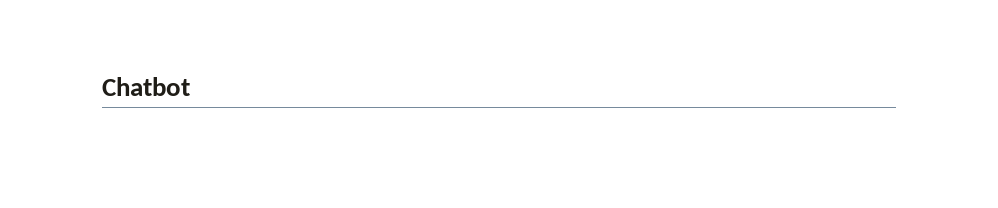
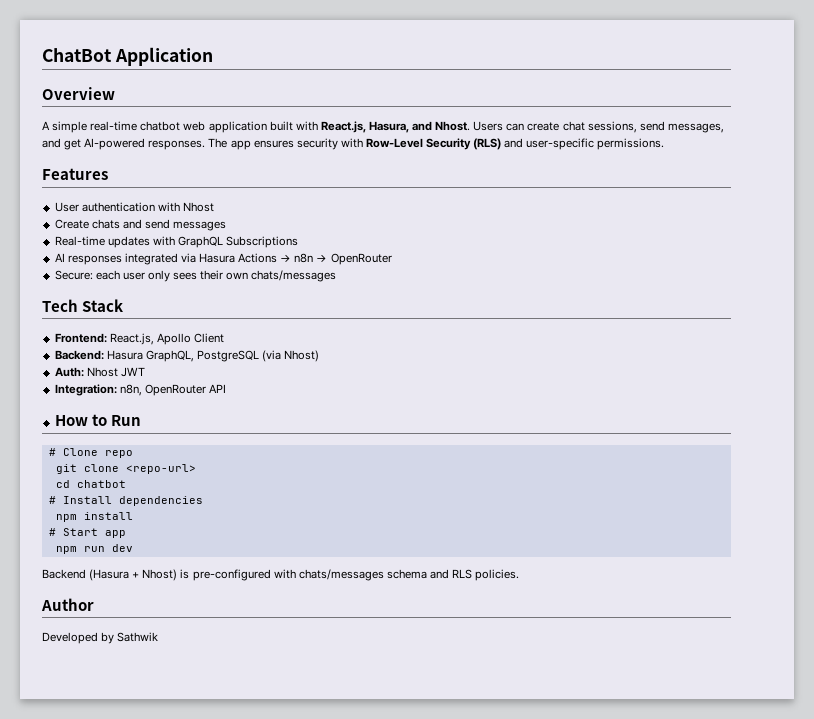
[102,77,190,96] Chatbot -> [42,47,213,66] [42,87,115,100] [42,121,724,133] [42,138,665,150] [42,168,108,180] [54,202,214,212] [54,219,227,231] [54,236,299,248] [54,253,392,265] [54,270,337,282] [42,299,124,312] [54,333,224,345] [54,350,320,362] [54,367,145,377] [54,384,226,396] [54,414,141,426] [48,448,133,458] [55,464,196,474] [55,480,126,488] [48,496,203,506] [55,512,133,522] [48,528,126,538] [55,544,133,554] [42,569,520,581] [41,598,94,611] [42,632,159,644] ChatBot Application // Overview // A simple real-time chatbot web application built with React.js, Hasura, and Nhost. Users can create chat sessions, send messages, and get AI-powered responses. The app ensures security with Row-Level Security (RLS) and user-specific permissions. // Features // User authentication with Nhost // Create chats and send messages // Real-time updates with GraphQL Subscriptions // AI responses integrated via Hasura Actions → n8n → OpenRouter // Secure: each user only sees their own chats/messages // Tech Stack // Frontend: React.js, Apollo Client // Backend: Hasura GraphQL, PostgreSQL (via Nhost) // Auth: Nhost JWT // Integration: n8n, OpenRouter API // How to Run // # Clone repo // git clone <repo-url> // cd chatbot // # Install dependencies // npm install // # Start app // npm run dev // Backend (Hasura + Nhost) is pre-configured with chats/messages schema and RLS policies. // Author // Developed by Sathwik

